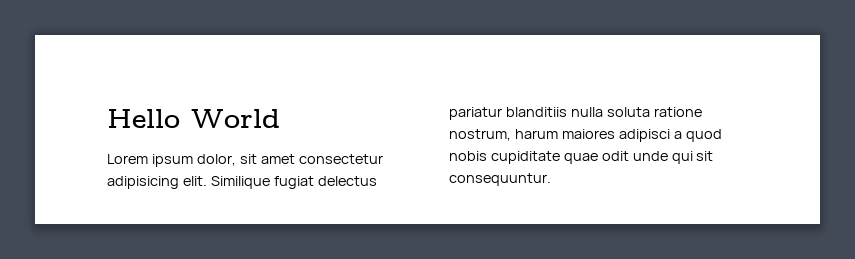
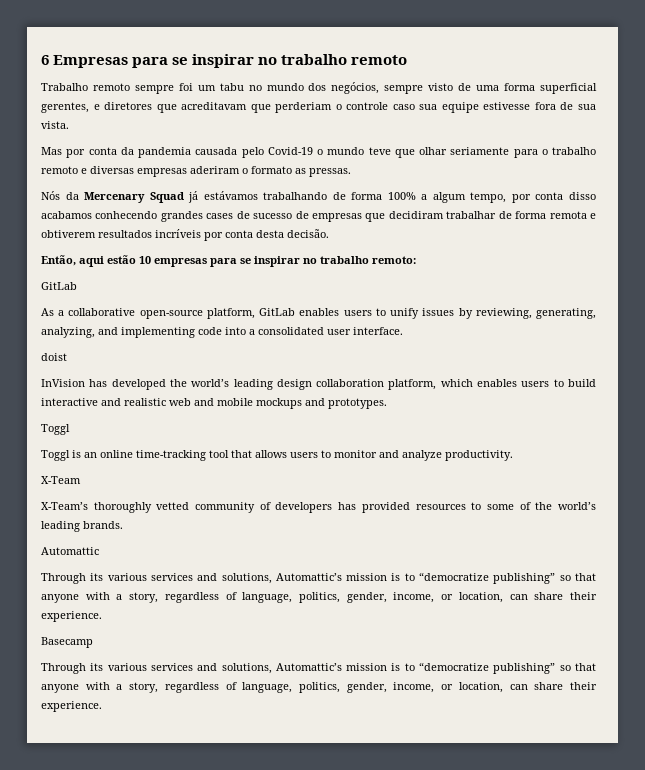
[107,109,280,128] [107,154,383,167] [107,176,377,189] [449,107,702,120] [449,129,722,142] [449,151,714,164] [449,173,551,186] Hello World // Lorem ipsum dolor, sit amet consectetur adipisicing elit. Similique fugiat delectus pariatur blanditiis nulla soluta ratione nostrum, harum maiores adipisci a quod nobis cupiditate quae odit unde qui sit consequuntur. -> [41,54,408,68] [41,82,597,94] [41,102,597,113] [41,121,69,129] [41,147,596,158] [41,166,351,177] [41,191,597,203] [41,211,597,222] [41,229,329,241] [41,255,416,267] [41,282,77,290] [41,308,596,319] [41,327,403,338] [41,353,67,361] [41,379,597,390] [41,398,387,409] [41,424,70,435] [41,450,513,461] [41,476,81,484] [41,502,596,513] [41,521,123,532] [41,547,99,555] [41,572,596,584] [41,592,597,603] [41,611,102,622] [41,637,93,648] [41,662,596,674] [41,682,597,693] [41,701,102,712] 6 Empresas para se inspirar no trabalho remoto // Trabalho remoto sempre foi um tabu no mundo dos negócios, sempre visto de uma forma superficial gerentes, e diretores que acreditavam que perderiam o controle caso sua equipe estivesse fora de sua vista. // Mas por conta da pandemia causada pelo Covid-19 o mundo teve que olhar seriamente para o trabalho remoto e diversas empresas aderiram o formato as pressas. // Nós da Mercenary Squad já estávamos trabalhando de forma 100% a algum tempo, por conta disso acabamos conhecendo grandes cases de sucesso de empresas que decidiram trabalhar de forma remota e obtiverem resultados incríveis por conta desta decisão. // Então, aqui estão 10 empresas para se inspirar no trabalho remoto: // GitLab // As a collaborative open-source platform, GitLab enables users to unify issues by reviewing, generating, analyzing, and implementing code into a consolidated user interface. // doist // InVision has developed the world’s leading design collaboration platform, which enables users to build interactive and realistic web and mobile mockups and prototypes. // Toggl // Toggl is an online time-tracking tool that allows users to monitor and analyze productivity. // X-Team // X-Team’s thoroughly vetted community of developers has provided resources to some of the world’s leading brands. // Automattic // Through its various services and solutions, Automattic’s mission is to “democratize publishing” so that anyone with a story, regardless of language, politics, gender, income, or location, can share their experience. // Basecamp // Through its various services and solutions, Automattic’s mission is to “democratize publishing” so that anyone with a story, regardless of language, politics, gender, income, or location, can share their experience.

